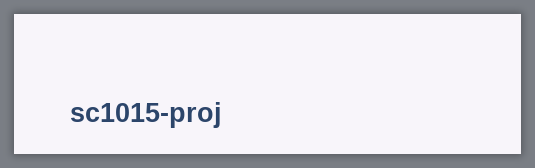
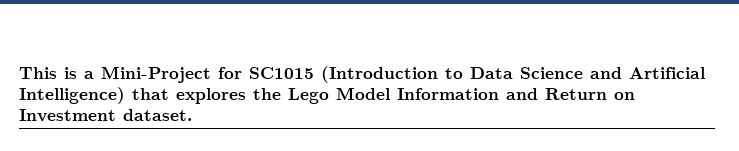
[70,102,222,128] sc1015-proj -> [19,66,705,83] [19,87,635,104] [19,109,192,122] This is a Mini-Project for SC1015 (Introduction to Data Science and Artificial Intelligence) that explores the Lego Model Information and Return on Investment dataset.

